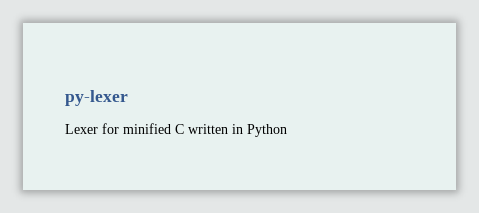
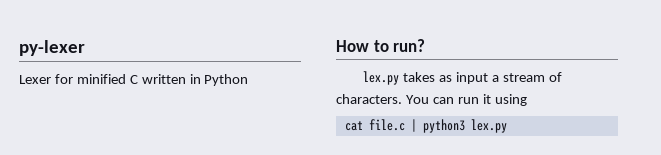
(287, 130) none -> [336,39,426,52] [363,71,562,85] [336,94,527,106] [344,119,507,133] // How to run? // lex.py takes as input a stream of characters. You can run it using // cat file.c | python3 lex.py

